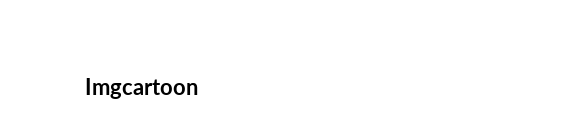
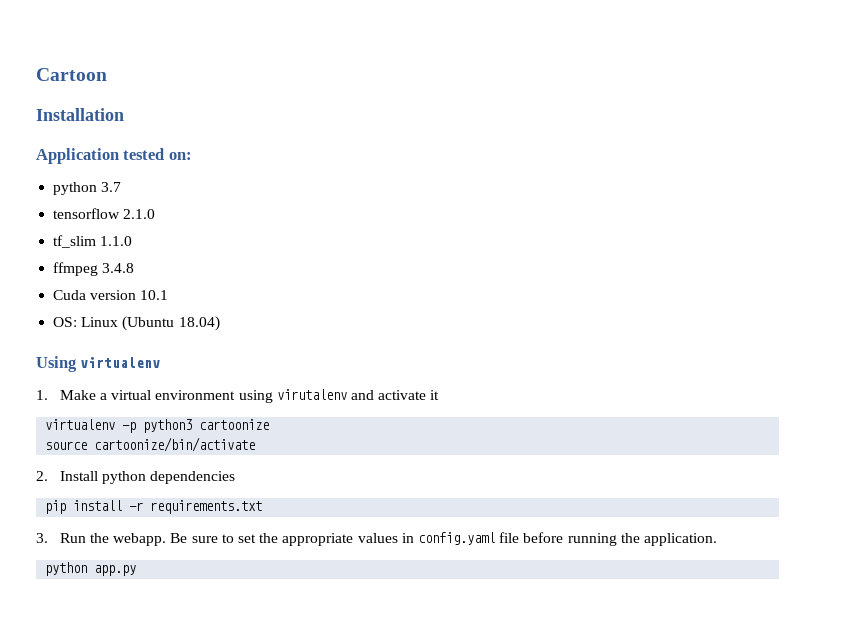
[85,78,198,99] Imgcartoon -> [36,68,107,81] [36,108,124,121] [36,148,192,164] [53,182,122,195] [53,208,156,219] [53,235,133,248] [53,262,135,276] [53,290,169,300] [53,316,220,331] [36,356,161,372] [36,389,440,403] [45,419,270,433] [45,437,256,452] [36,471,236,484] [45,500,263,514] [36,532,717,546] [45,562,137,576] Cartoon // Installation // Application tested on: // python 3.7 // tensorflow 2.1.0 // tf_slim 1.1.0 // ffmpeg 3.4.8 // Cuda version 10.1 // OS: Linux (Ubuntu 18.04) // Using virtualenv // 1. Make a virtual environment using virutalenv and activate it // virtualenv -p python3 cartoonize // source cartoonize/bin/activate // 2. Install python dependencies // pip install -r requirements.txt // 3. Run the webapp. Be sure to set the appropriate values in config.yaml file before running the application. // python app.py

